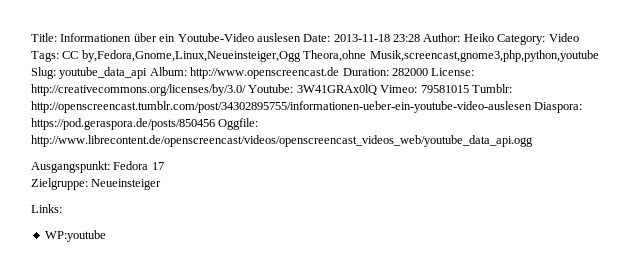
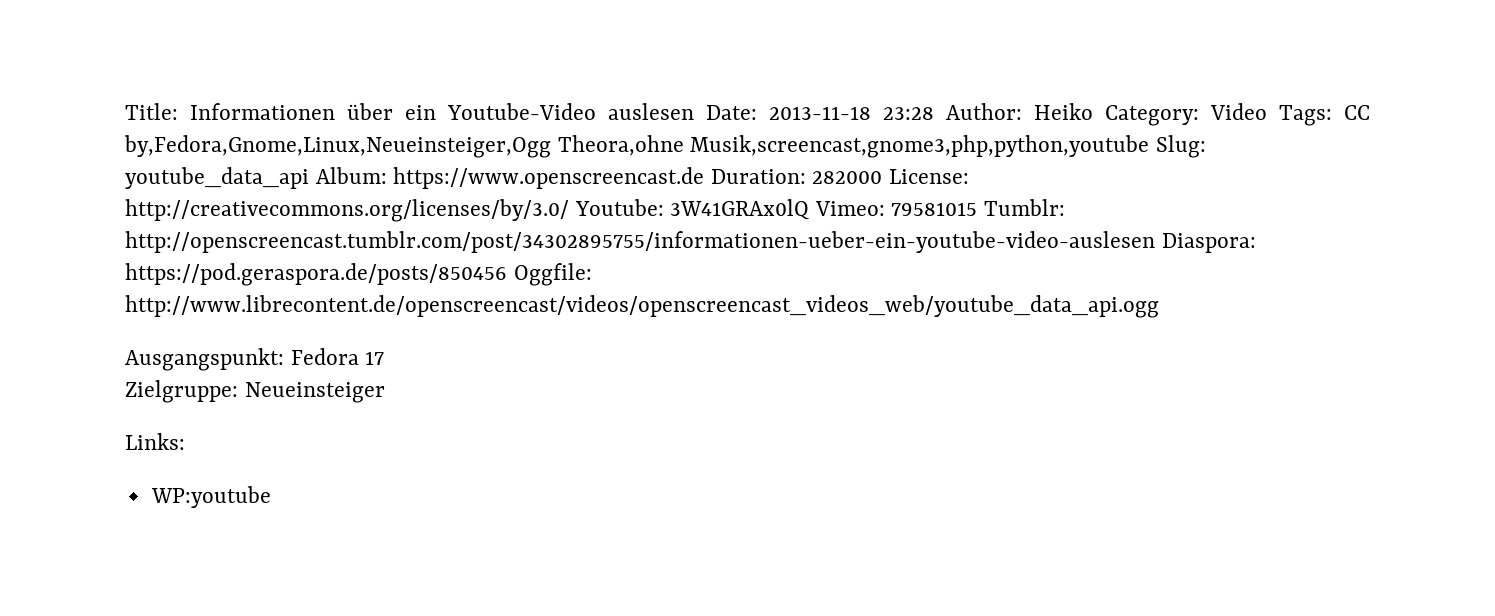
[190,67,340,79] http://www.openscreencast.de -> [393,167,705,189] https://www.openscreencast.de

